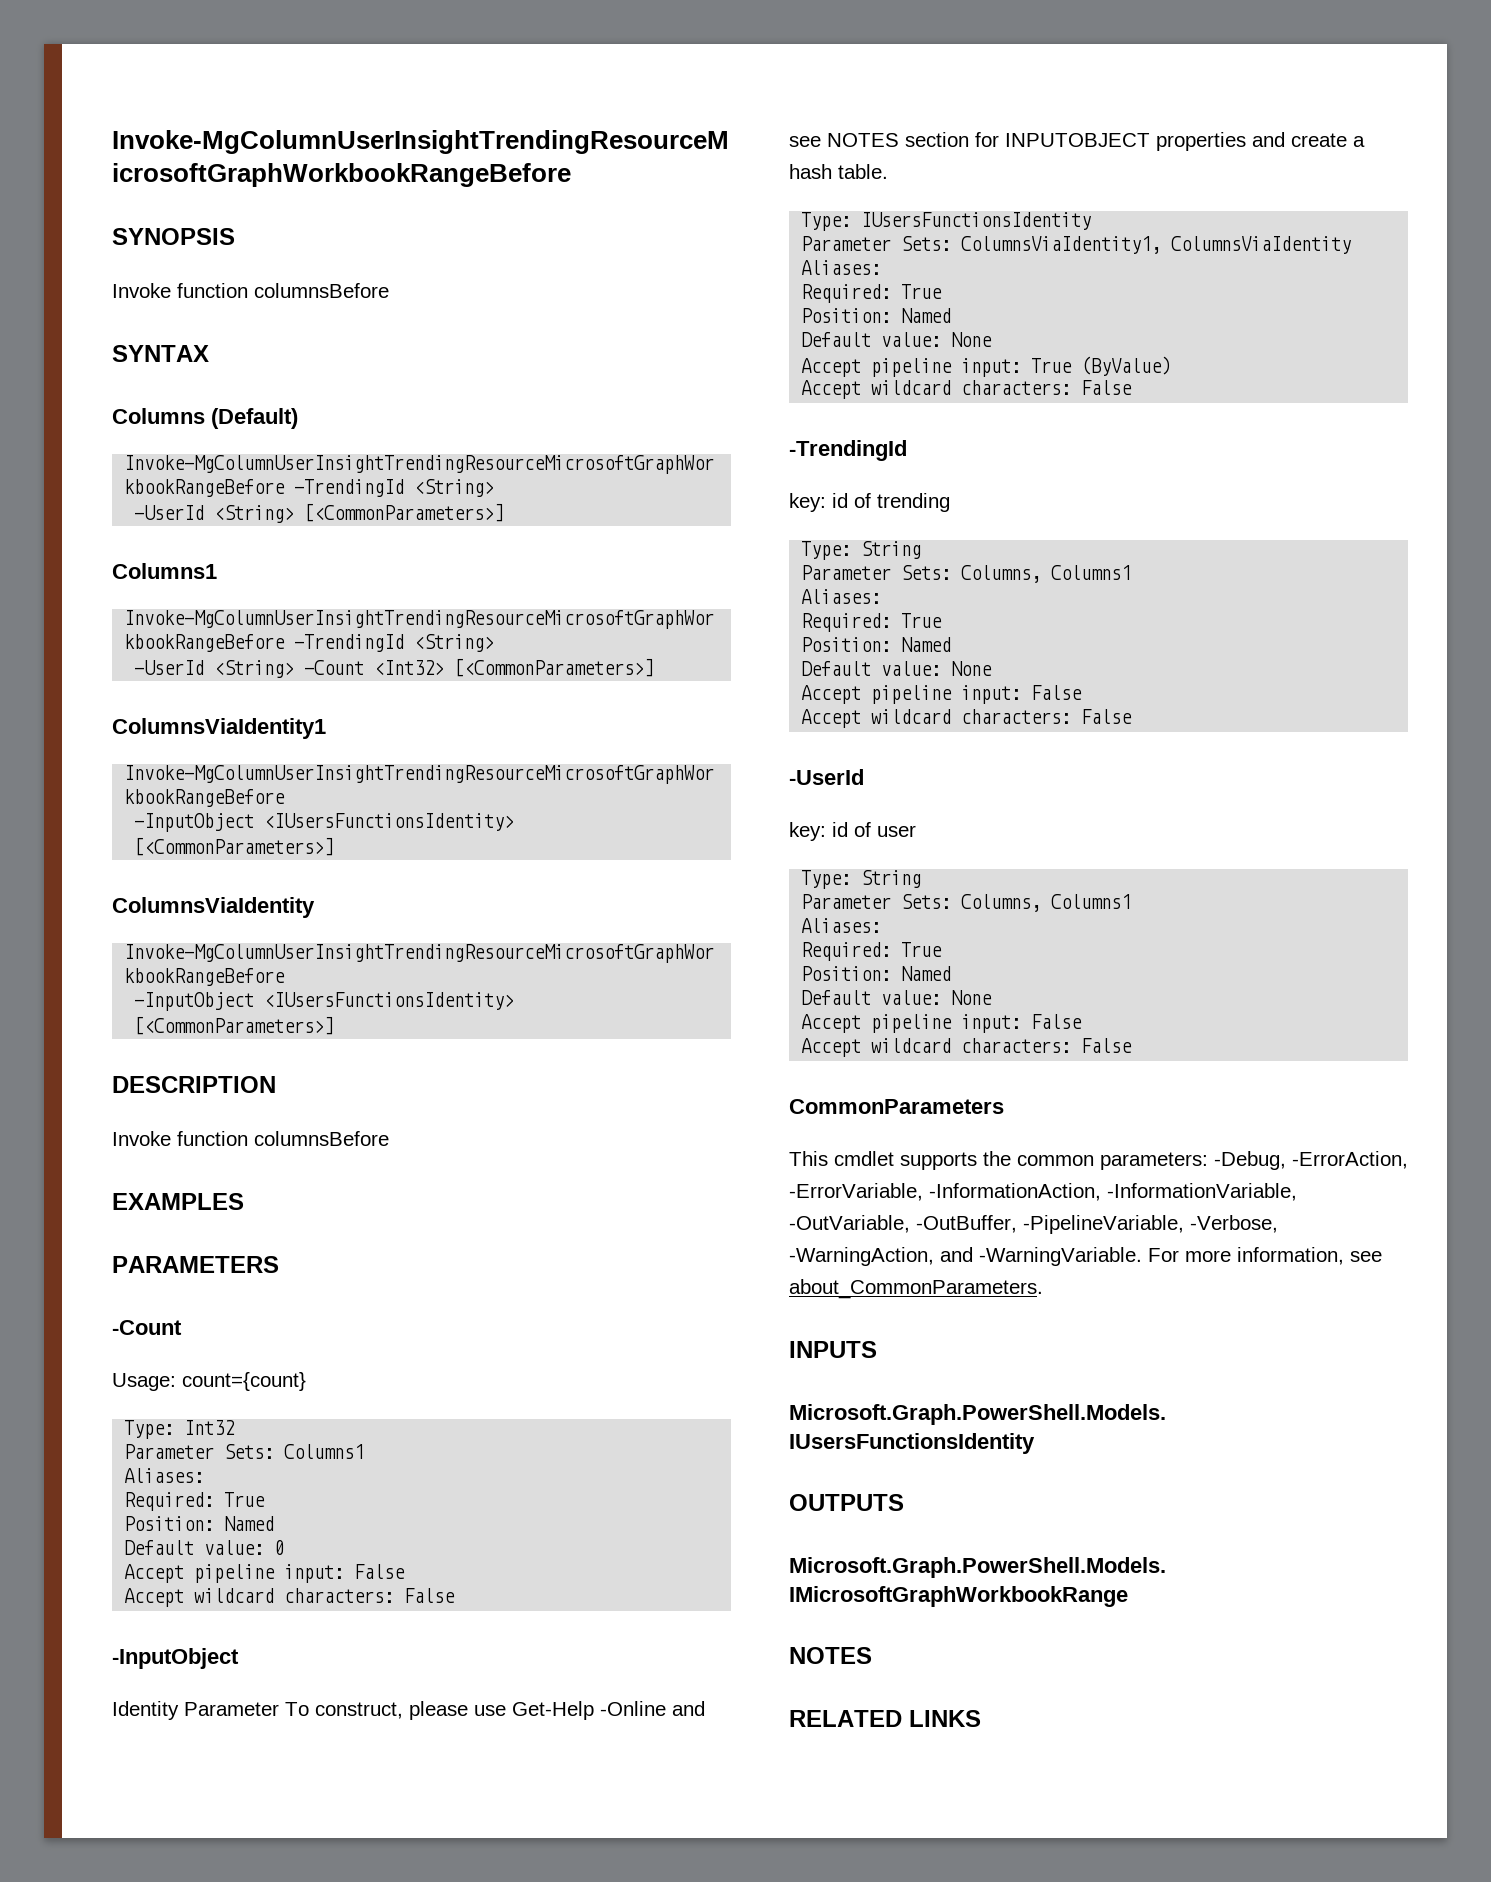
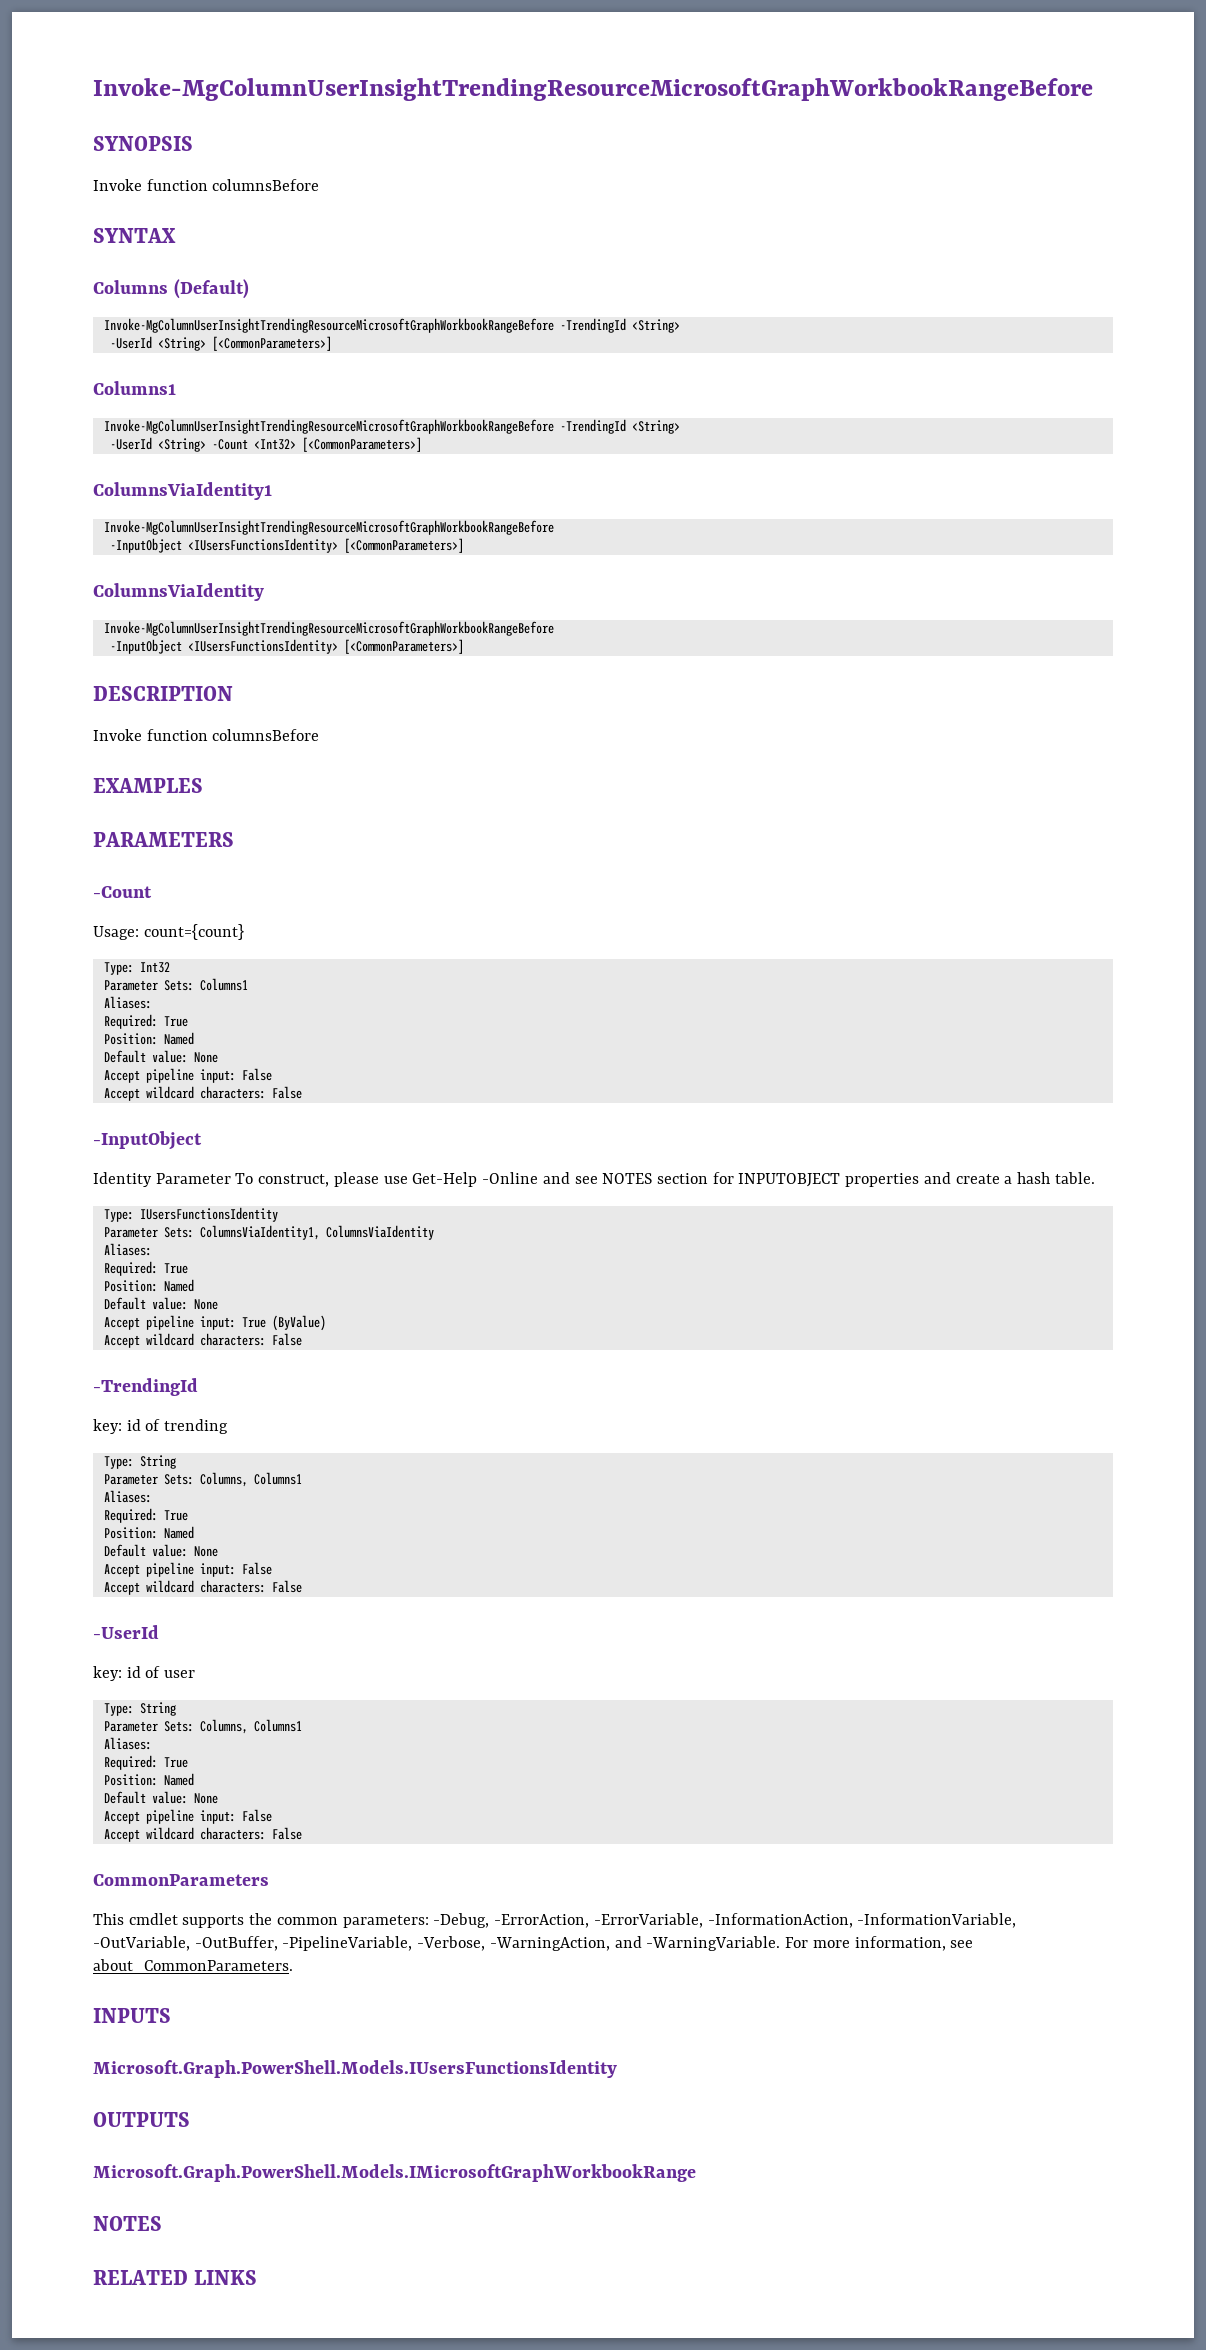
[204,1540,285,1555] value: 0 -> [151,1050,218,1063] value: None

